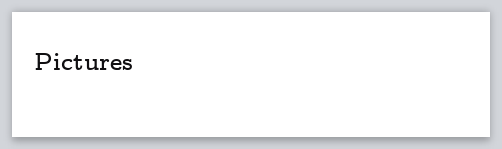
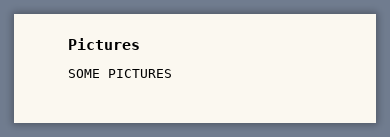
(133, 61) none -> [68,69,172,78] // SOME PICTURES

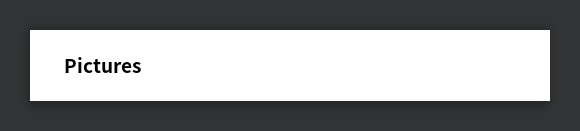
[68,69,172,78] // SOME PICTURES -> (141, 65) none

